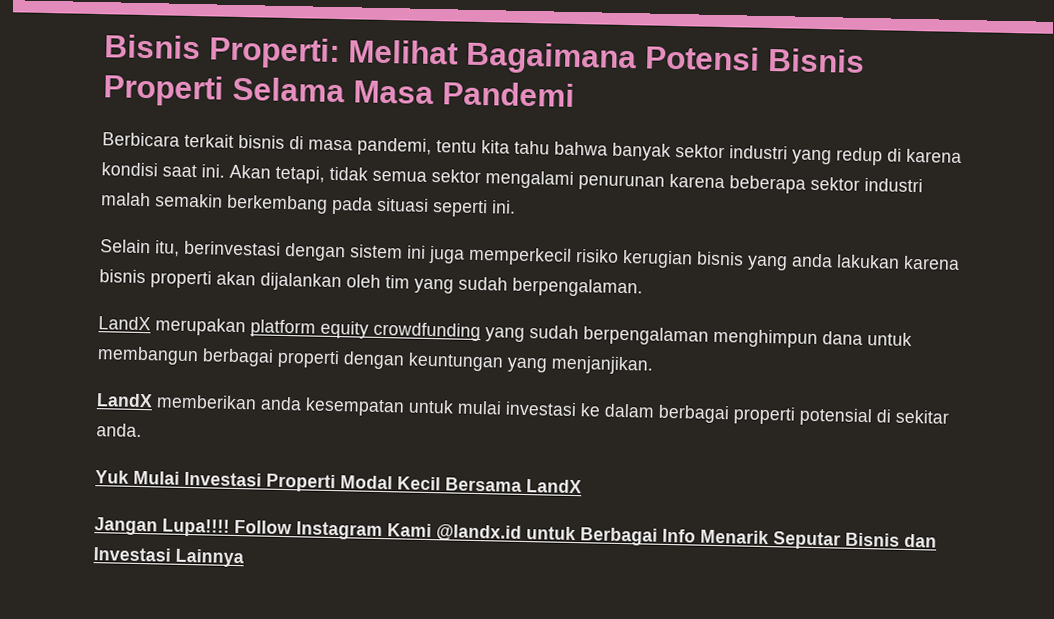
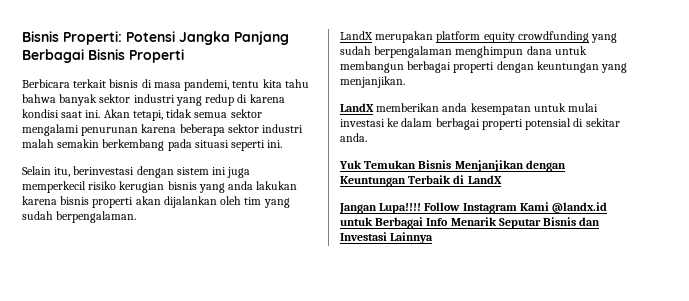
[348,39,760,76] Melihat Bagaimana Potensi -> [126,31,289,45] [22,49,84,63] Potensi Jangka Panjang Berbagai
[232,76,575,107] Selama Masa Pandemi -> (184, 56) none
[133,470,522,493] Mulai Investasi Properti Modal Kecil Bersama -> [364,160,566,172] [340,175,465,187] Temukan Bisnis Menjanjikan dengan Keuntungan Terbaik di

